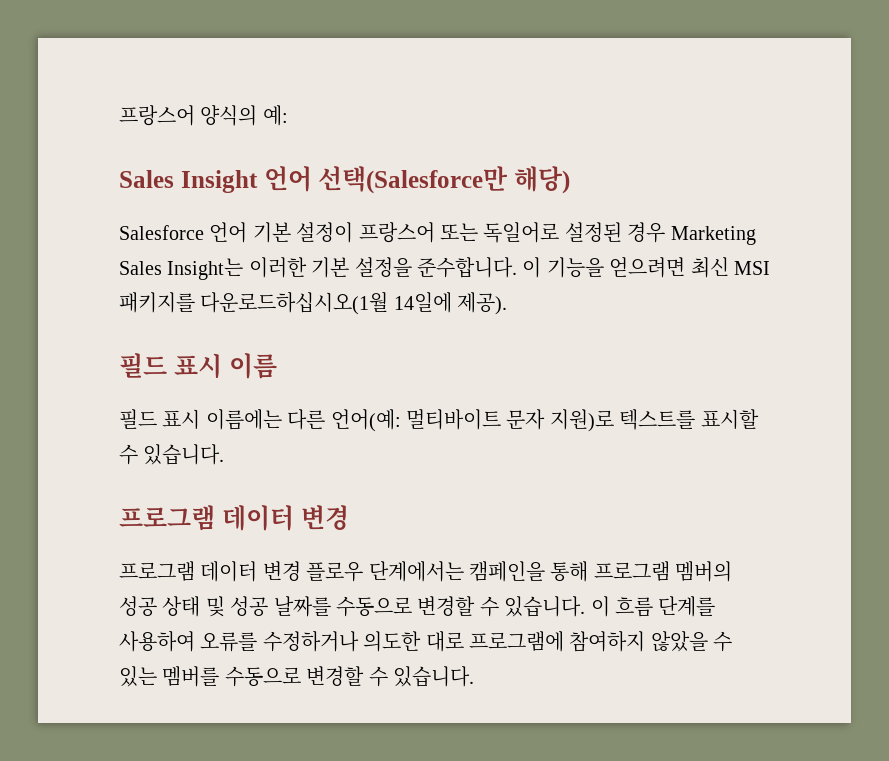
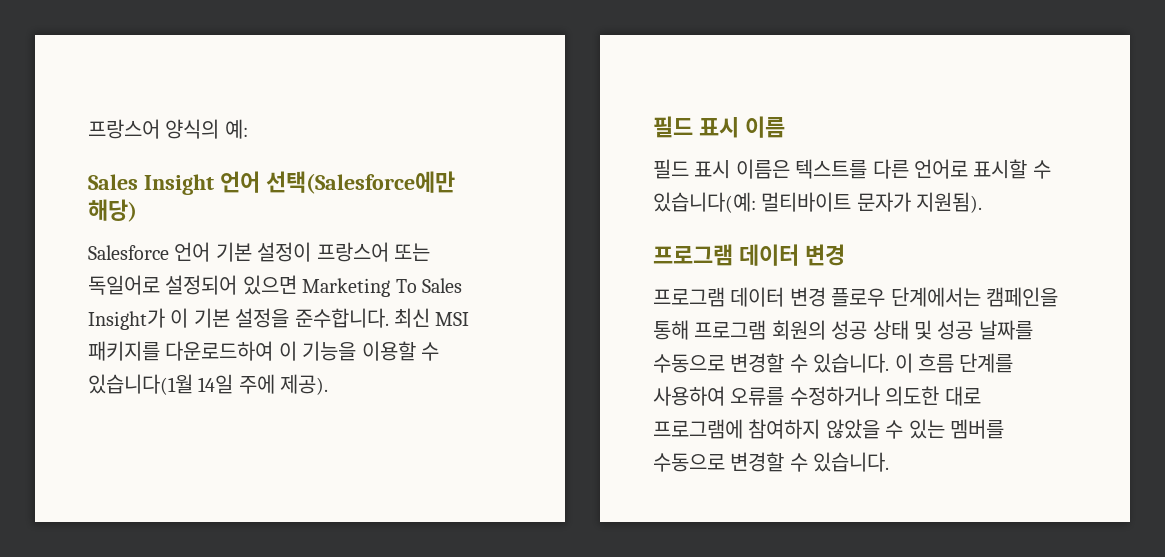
[318,166,509,194] 선택(Salesforce만 -> [265,171,455,194] 선택(Salesforce에만
[564,222,756,245] [119,257,770,280] [119,291,452,315] 설정된 경우 Marketing Sales Insight는 이러한 기본 설정을 준수합니다. 이 기능을 얻으려면 최신 MSI 패키지를 다운로드하십시오(1월 14일에 -> [165,275,462,297] [88,308,470,330] [88,341,439,361] [88,374,275,395] 설정되어 있으면 Marketing To Sales Insight가 이 기본 설정을 준수합니다. 최신 MSI 패키지를 다운로드하여 이 기능을 이용할 수 있습니다(1월 14일 주에
[205,409,759,432] [119,444,225,465] 이름에는 다른 언어(예: 멀티바이트 문자 지원)로 텍스트를 표시할 수 있습니다. -> [735,159,1051,179] [653,192,983,213] 이름은 텍스트를 다른 언어로 표시할 수 있습니다(예: 멀티바이트 문자가 지원됨).
[675,561,733,582] 멤버의 -> [771,320,826,340] 회원의

